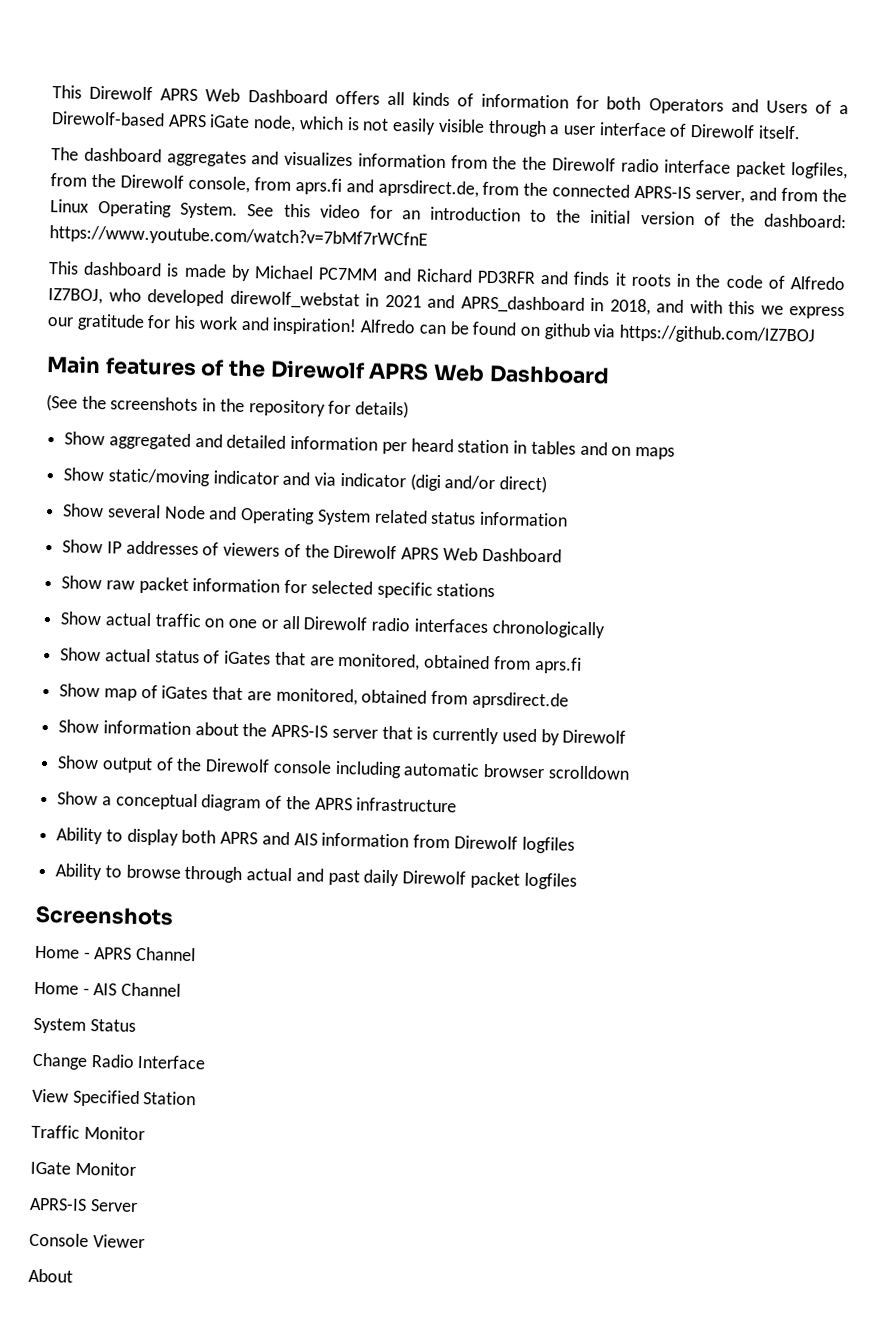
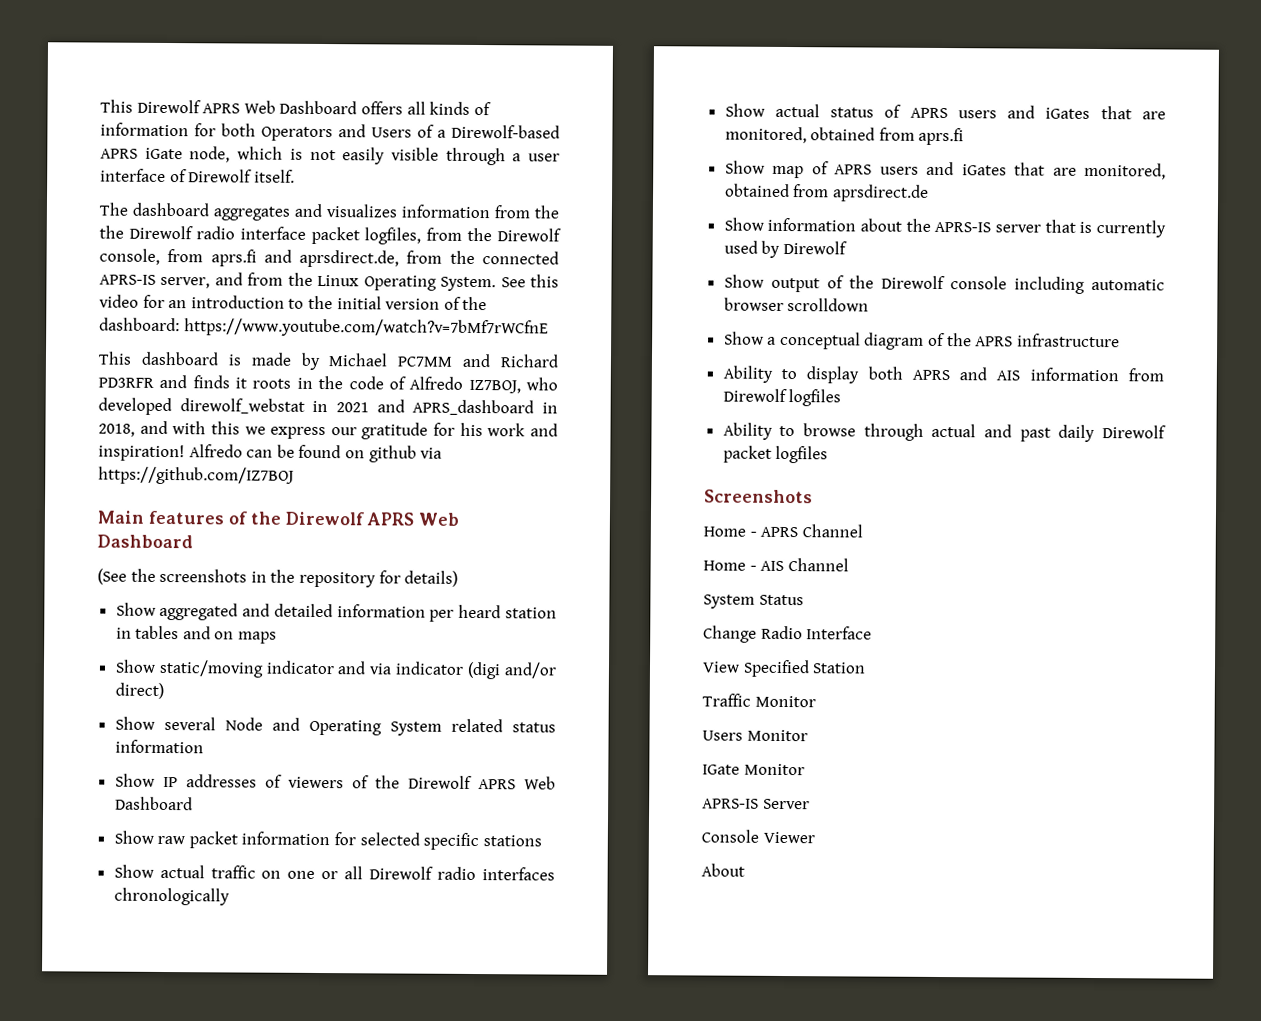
(221, 657) none -> [909,105,1036,119] APRS users and
(158, 691) none -> [834,161,955,176] APRS users and
(145, 1133) none -> [702,729,808,742] // Users Monitor

